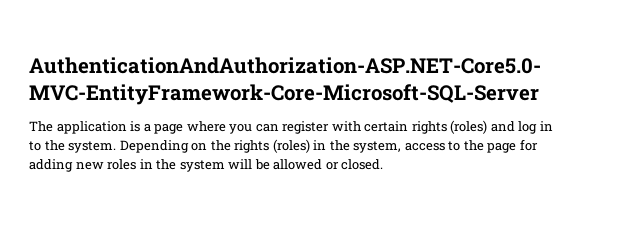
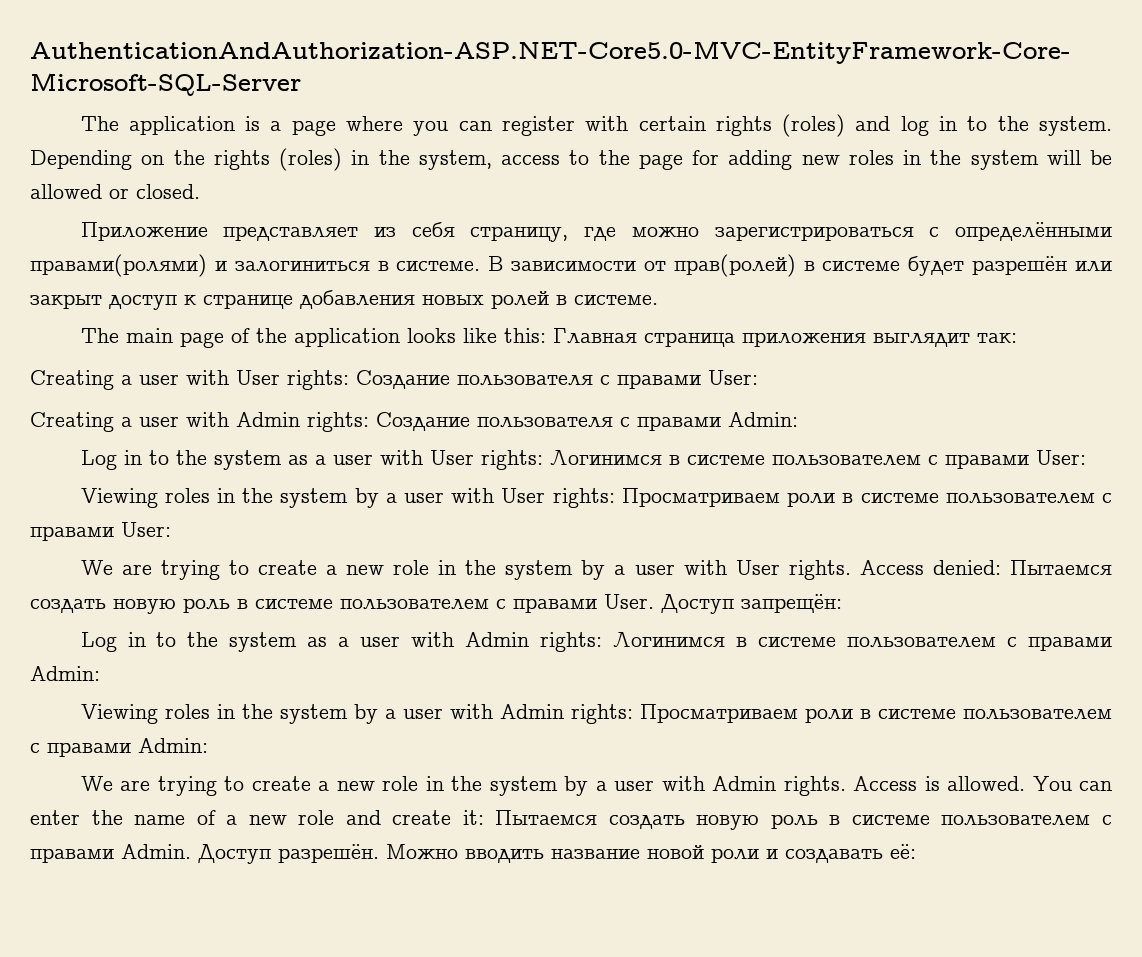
(384, 164) none -> [80,222,1112,242] [30,254,1112,277] [30,290,658,310] [80,328,1017,348] [30,370,758,390] [30,412,798,432] [80,450,1086,470] [80,488,1113,508] [30,522,171,541] [80,560,1112,580] [30,594,842,614] [80,632,1113,652] [30,666,100,681] [80,704,1112,724] [30,738,208,757] [80,776,1112,796] [30,810,1112,830] [30,844,916,864] // Приложение представляет из себя страницу, где можно зарегистрироваться с определёнными правами(ролями) и залогиниться в системе. В зависимости от прав(ролей) в системе будет разрешён или закрыт доступ к странице добавления новых ролей в системе. // The main page of the application looks like this: Главная страница приложения выглядит так: // Creating a user with User rights: Создание пользователя с правами User: // Creating a user with Admin rights: Создание пользователя с правами Admin: // Log in to the system as a user with User rights: Логинимся в системе пользователем с правами User: // Viewing roles in the system by a user with User rights: Просматриваем роли в системе пользователем с правами User: // We are trying to create a new role in the system by a user with User rights. Access denied: Пытаемся создать новую роль в системе пользователем с правами User. Доступ запрещён: // Log in to the system as a user with Admin rights: Логинимся в системе пользователем с правами Admin: // Viewing roles in the system by a user with Admin rights: Просматриваем роли в системе пользователем с правами Admin: // We are trying to create a new role in the system by a user with Admin rights. Access is allowed. You can enter the name of a new role and create it: Пытаемся создать новую роль в системе пользователем с правами Admin. Доступ разрешён. Можно вводить название новой роли и создавать её:

